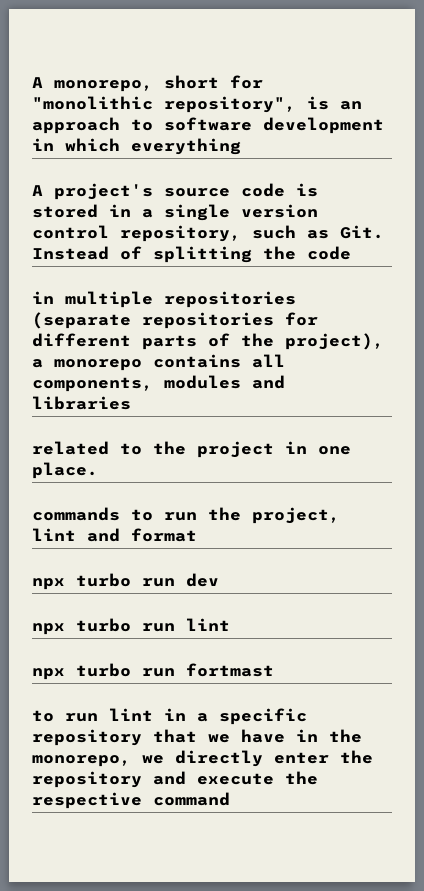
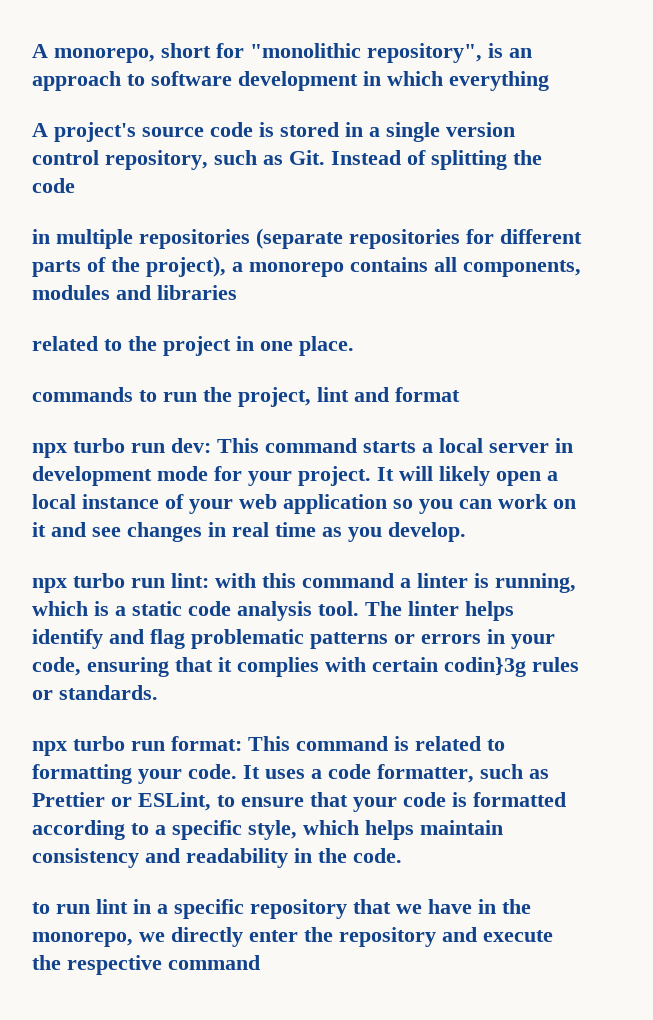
[186,573,219,587] [32,618,230,635] [32,663,274,680] dev // npx turbo run lint // npx turbo run fortmast -> [171,438,573,453] [32,466,558,486] [32,494,576,514] [32,522,466,542] [32,573,576,593] [32,601,514,621] [32,629,555,649] [32,657,579,677] [32,685,158,700] [32,736,505,756] [32,764,549,784] [32,792,566,812] [32,820,503,840] [32,848,402,868] dev: This command starts a local server in development mode for your project. It will likely open a local instance of your web application so you can work on it and see changes in real time as you develop. // npx turbo run lint: with this command a linter is running, which is a static code analysis tool. The linter helps identify and flag problematic patterns or errors in your code, ensuring that it complies with certain codin}3g rules or standards. // npx turbo run format: This command is related to formatting your code. It uses a code formatter, such as Prettier or ESLint, to ensure that your code is formatted according to a specific style, which helps maintain consistency and readability in the code.

